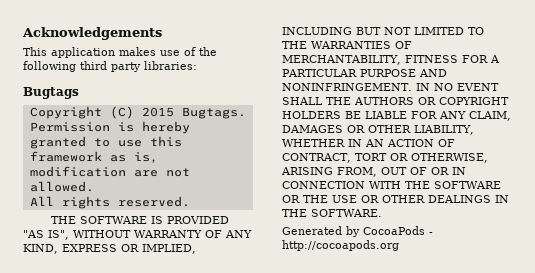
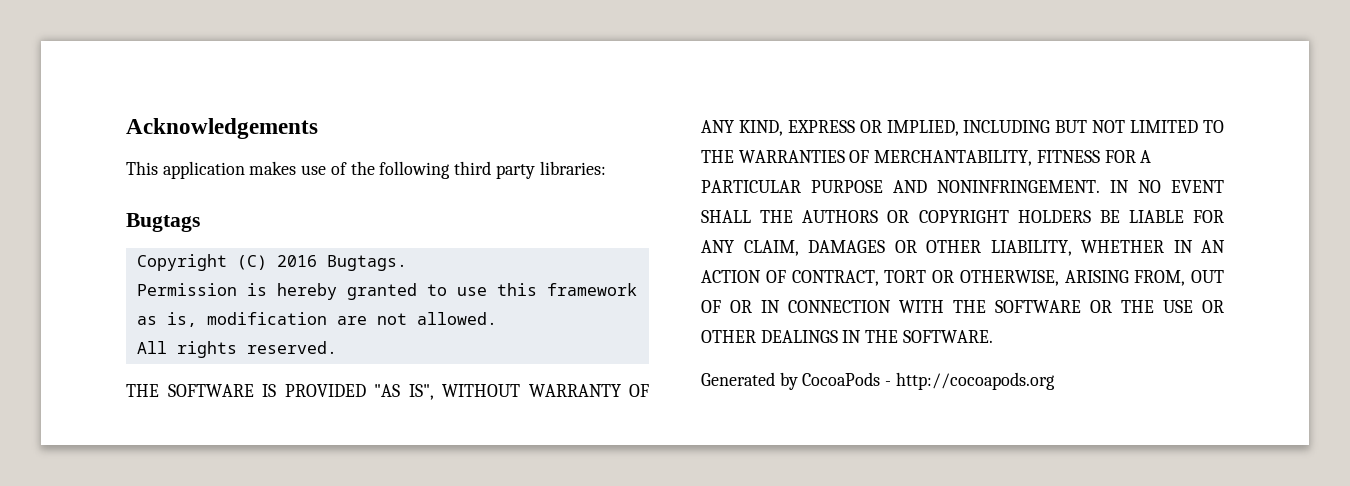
[141,107,174,117] 2015 -> [276,255,317,267] 2016

